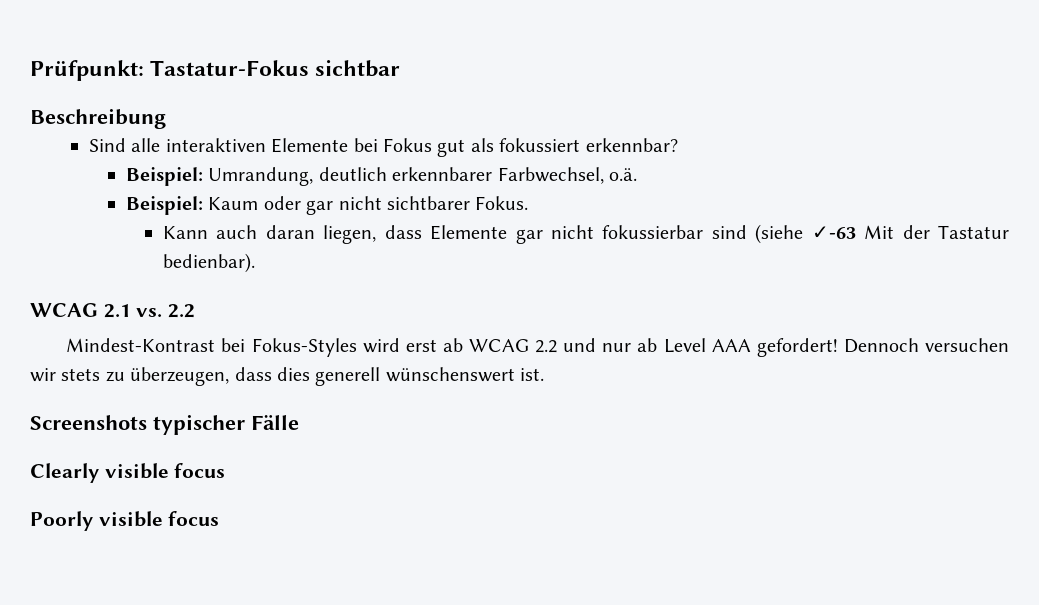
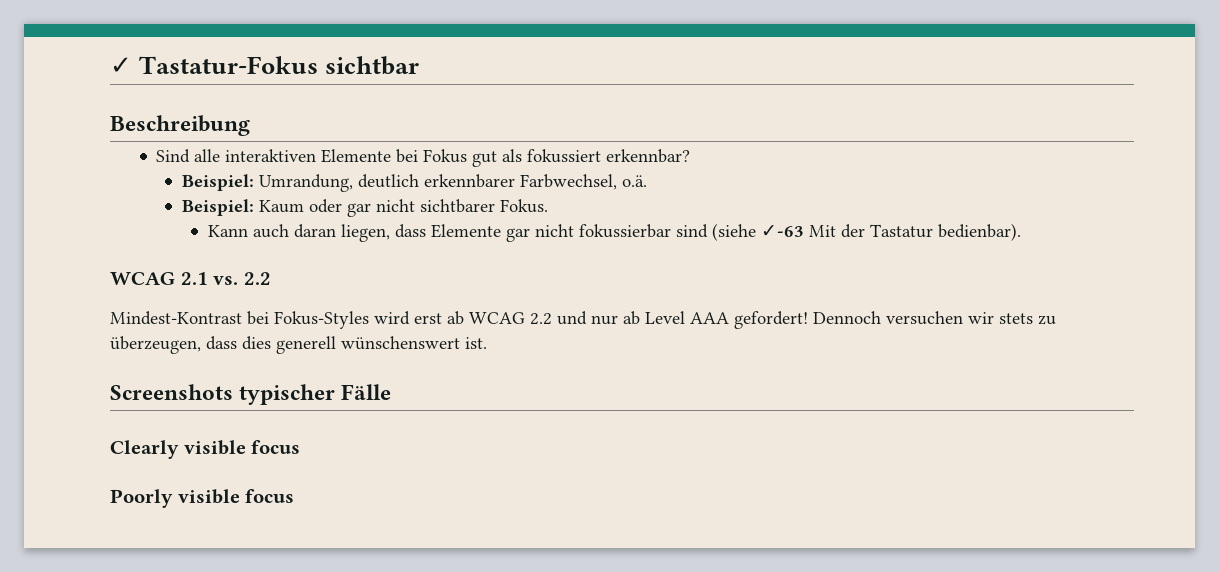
[30,60,144,81] Prüfpunkt: -> [110,57,132,74] ✓

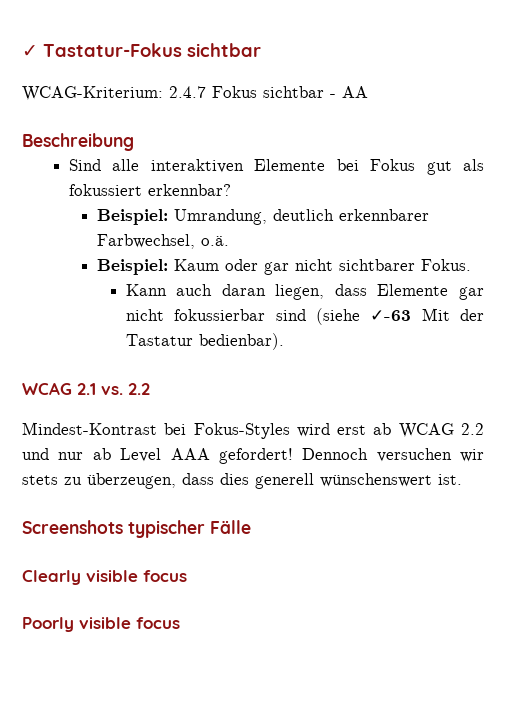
(420, 65) none -> [22,86,368,101] // WCAG-Kriterium: 2.4.7 Fokus sichtbar - AA

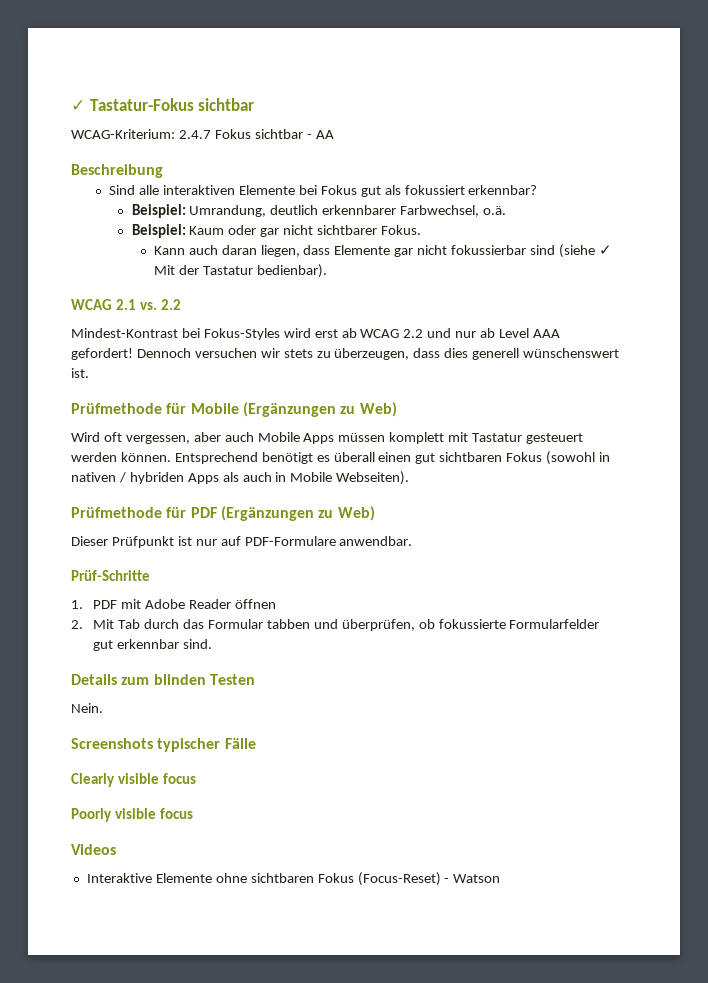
[370,310,412,321] ✓-63 -> [598,245,612,255] ✓
(462, 479) none -> [71,402,397,417] [71,432,584,444] [71,451,611,465] [71,471,410,485] [71,506,375,521] [71,536,413,548] [71,570,150,581] [71,599,276,609] [71,619,600,631] [93,639,213,651] [71,674,255,685] [71,703,103,713] // Prüfmethode für Mobile (Ergänzungen zu Web) // Wird oft vergessen, aber auch Mobile Apps müssen komplett mit Tastatur gesteuert werden können. Entsprechend benötigt es überall einen gut sichtbaren Fokus (sowohl in nativen / hybriden Apps als auch in Mobile Webseiten). // Prüfmethode für PDF (Ergänzungen zu Web) // Dieser Prüfpunkt ist nur auf PDF-Formulare anwendbar. // Prüf-Schritte // 1. PDF mit Adobe Reader öffnen // 2. Mit Tab durch das Formular tabben und überprüfen, ob fokussierte Formularfelder gut erkennbar sind. // Details zum blinden Testen // Nein.
(180, 623) none -> [71,844,116,855] [86,872,501,886] // Videos // Interaktive Elemente ohne sichtbaren Fokus (Focus-Reset) - Watson

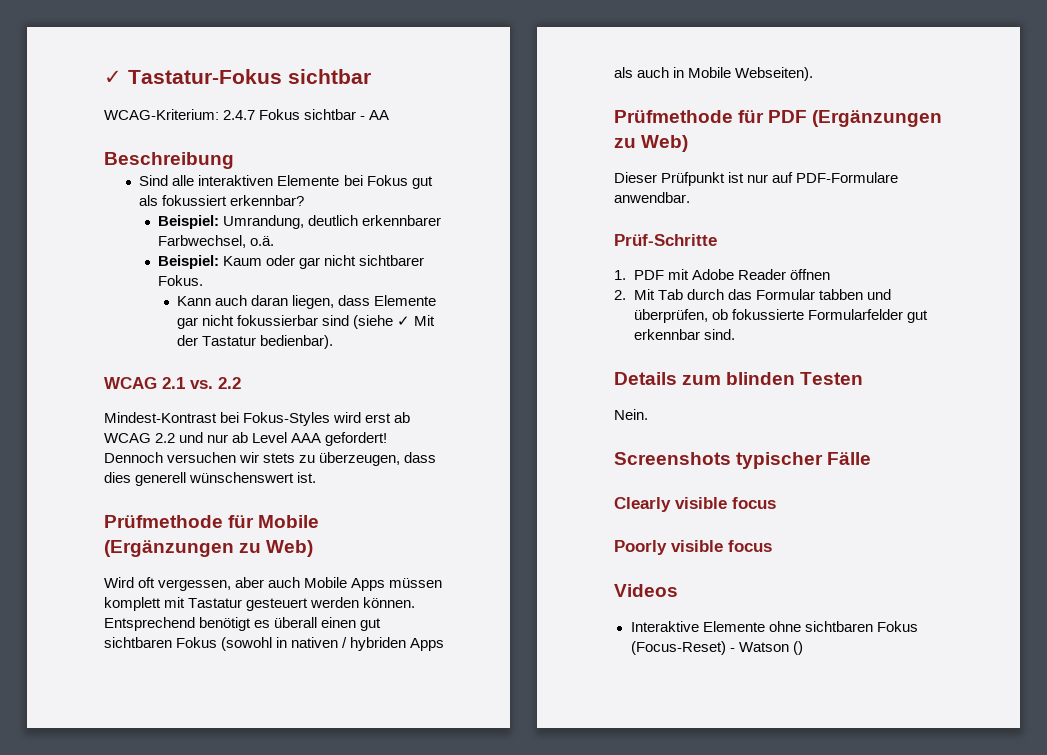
(501, 878) none -> [792,641,803,655] ()

